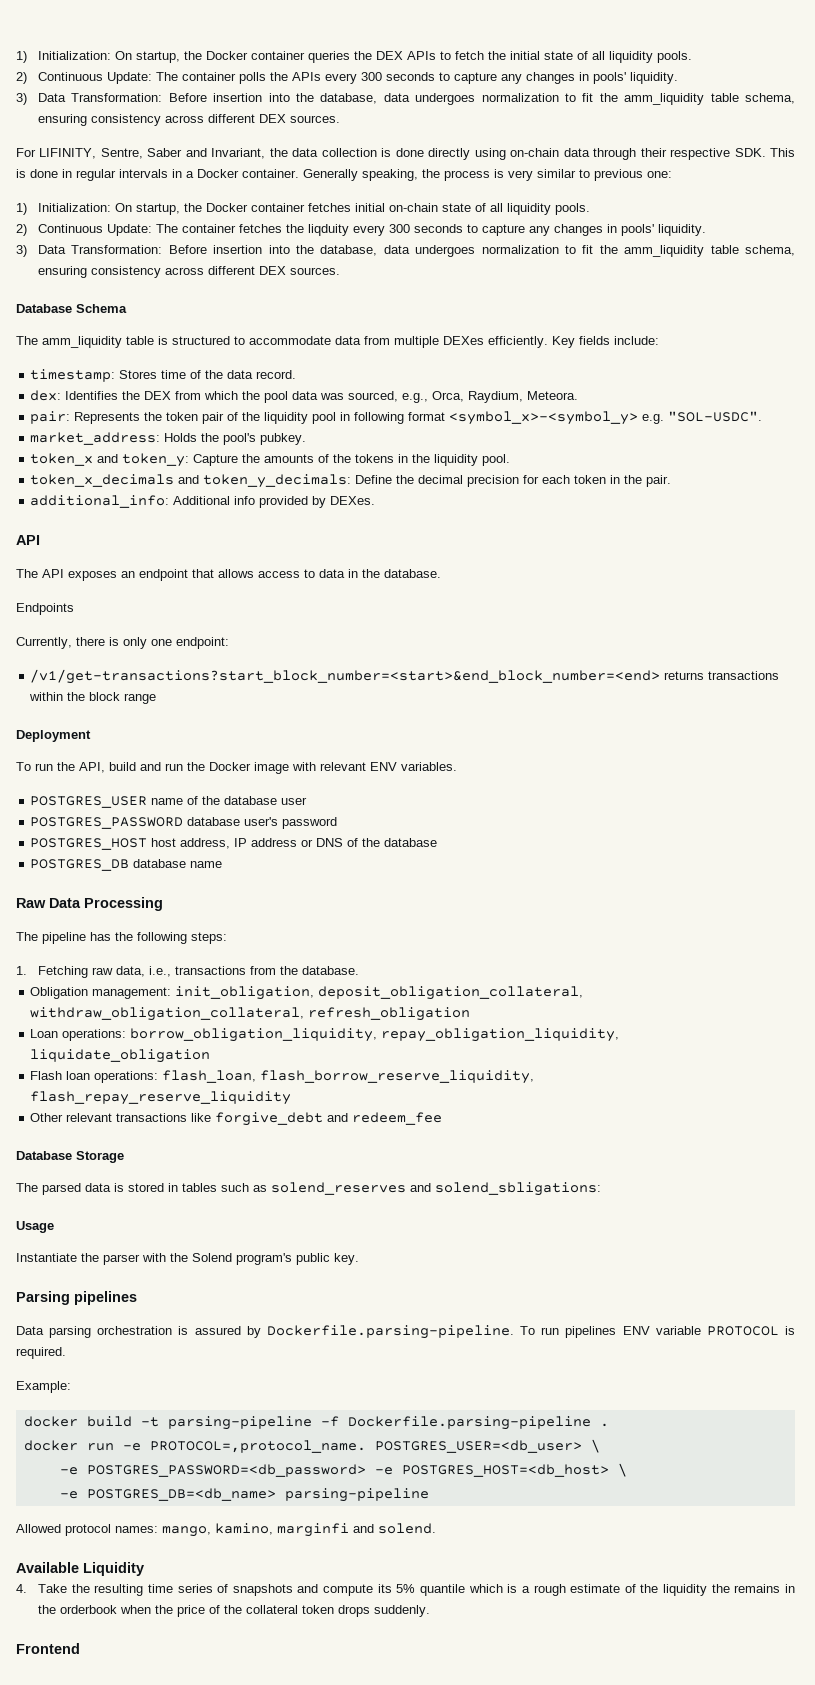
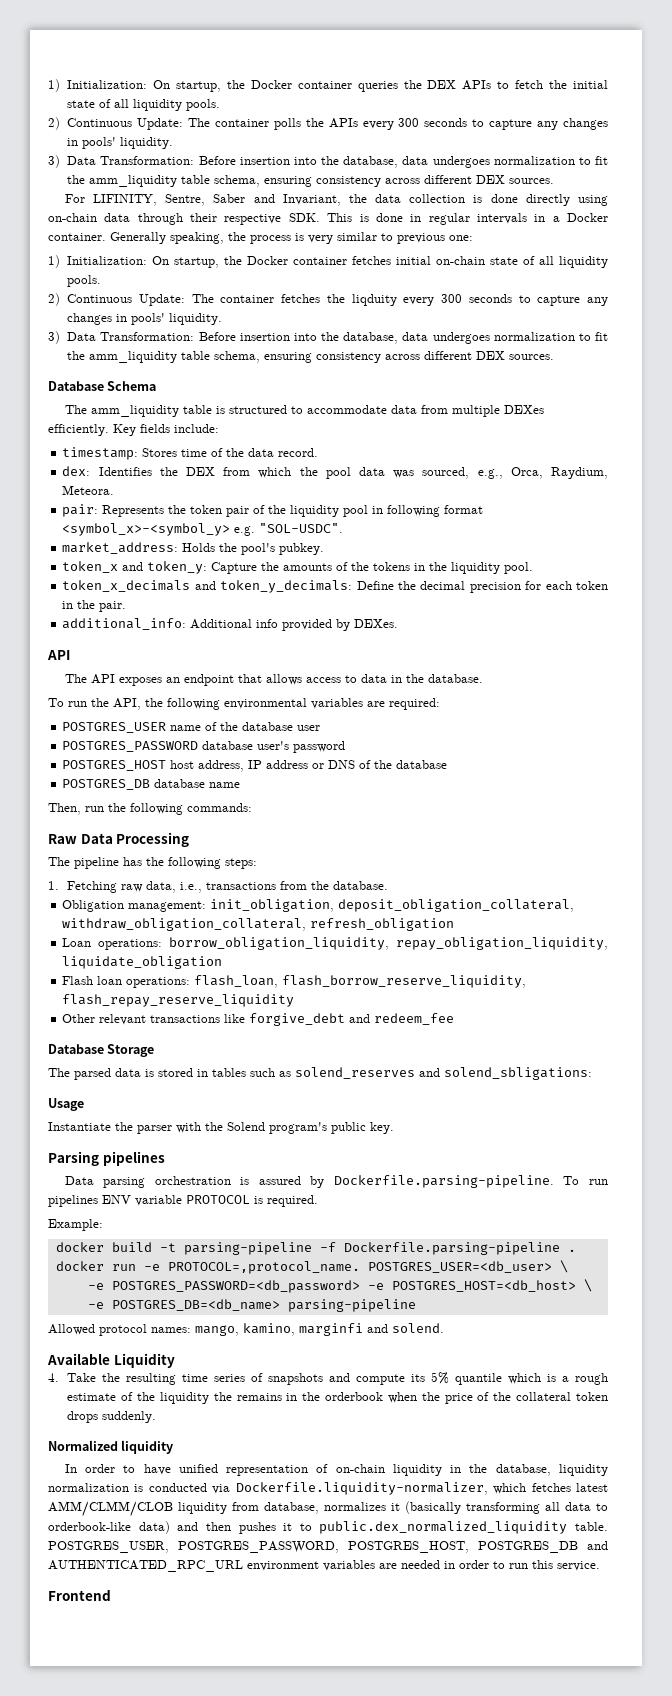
[16,603,74,615] [16,637,229,649] [30,669,780,684] [29,692,157,704] [16,730,91,742] [16,762,457,774] Endpoints // Currently, there is only one endpoint: // /v1/get-transactions?start_block_number=<start>&end_block_number=<end> returns transactions within the block range // Deployment // To run the API, build and run the Docker image with relevant ENV variables. -> [48,698,440,710] To run the API, the following environmental variables are required:
(223, 864) none -> [48,803,252,815] // Then, run the following commands:
(431, 1611) none -> [48,1440,174,1454] [64,1464,608,1476] [48,1482,608,1495] [48,1501,608,1517] [48,1521,608,1534] [48,1541,608,1553] [48,1560,600,1572] // Normalized liquidity // In order to have unified representation of on-chain liquidity in the database, liquidity normalization is conducted via Dockerfile.liquidity-normalizer, which fetches latest AMM/CLMM/CLOB liquidity from database, normalizes it (basically transforming all data to orderbook-like data) and then pushes it to public.dex_normalized_liquidity table. POSTGRES_USER, POSTGRES_PASSWORD, POSTGRES_HOST, POSTGRES_DB and AUTHENTICATED_RPC_URL environment variables are needed in order to run this service.

